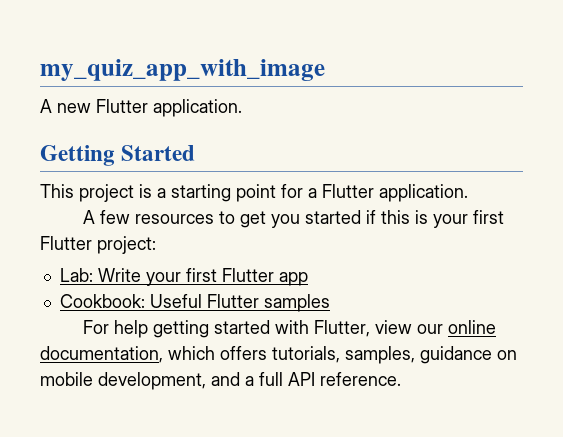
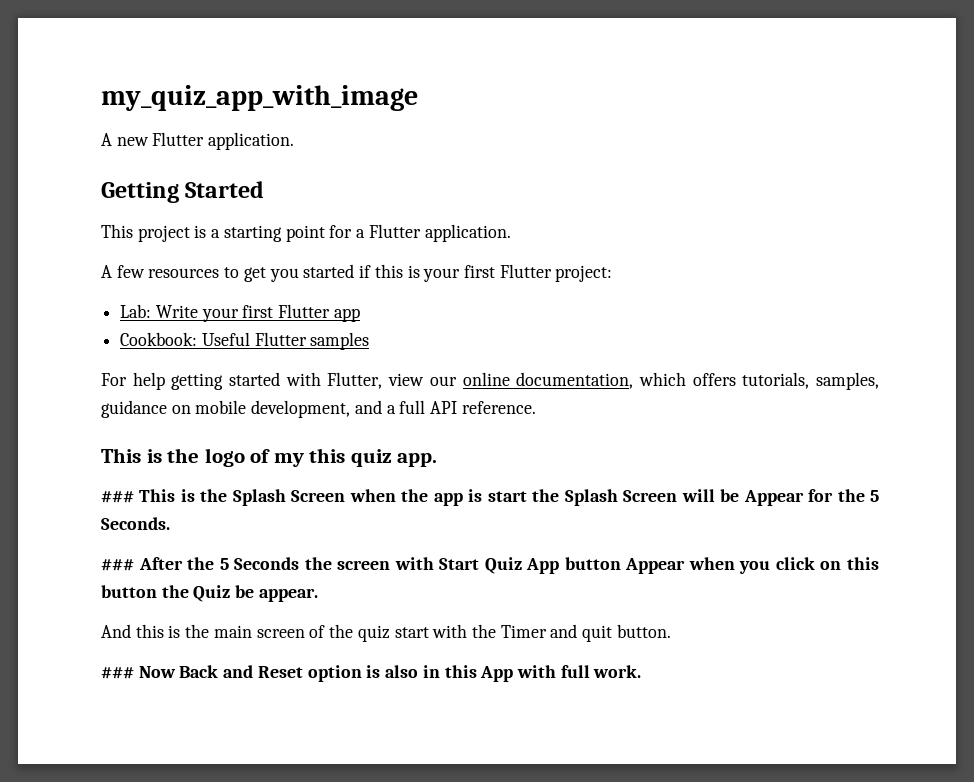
(401, 379) none -> [101,448,438,467] [101,489,880,506] [101,517,170,530] [101,557,879,574] [101,585,318,602] [101,624,671,642] [101,665,642,682] // This is the logo of my this quiz app. // ### This is the Splash Screen when the app is start the Splash Screen will be Appear for the 5 Seconds. // ### After the 5 Seconds the screen with Start Quiz App button Appear when you click on this button the Quiz be appear. // And this is the main screen of the quiz start with the Timer and quit button. // ### Now Back and Reset option is also in this App with full work.

